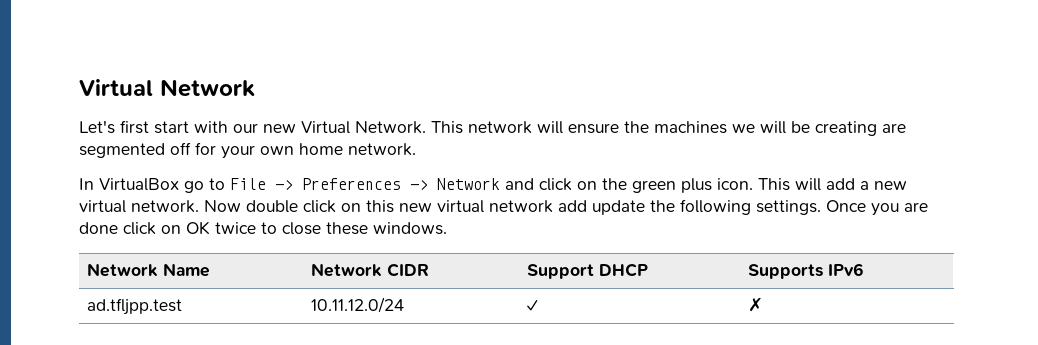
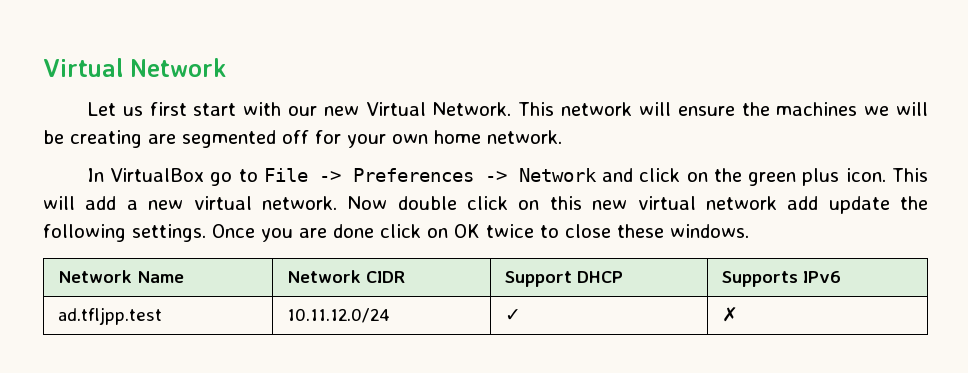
[79,120,115,134] Let's -> [86,102,143,116] Let us

